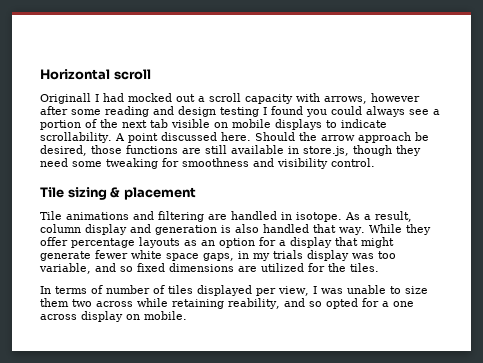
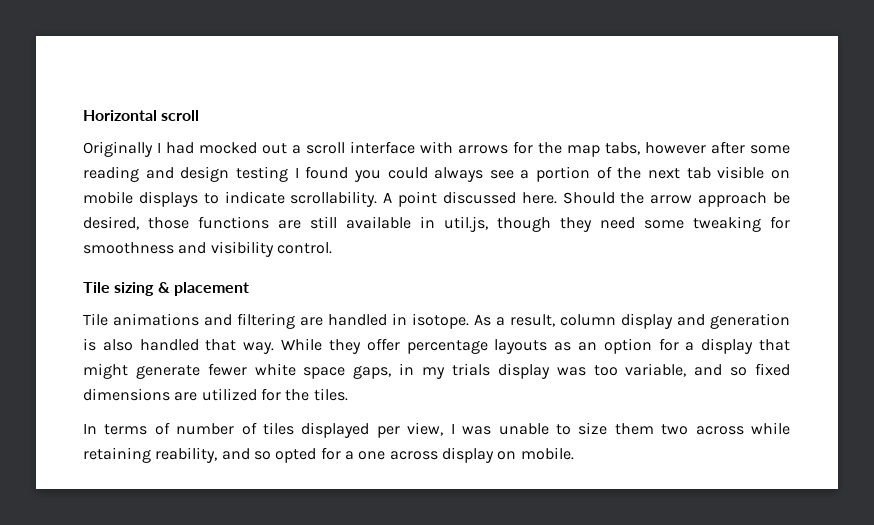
[40,93,91,104] Originall -> [83,141,153,157] Originally
[245,93,367,104] capacity with arrows, -> [350,141,640,157] interface with arrows for the map tabs,
[303,146,349,156] store.js, -> [444,216,488,232] util.js,

